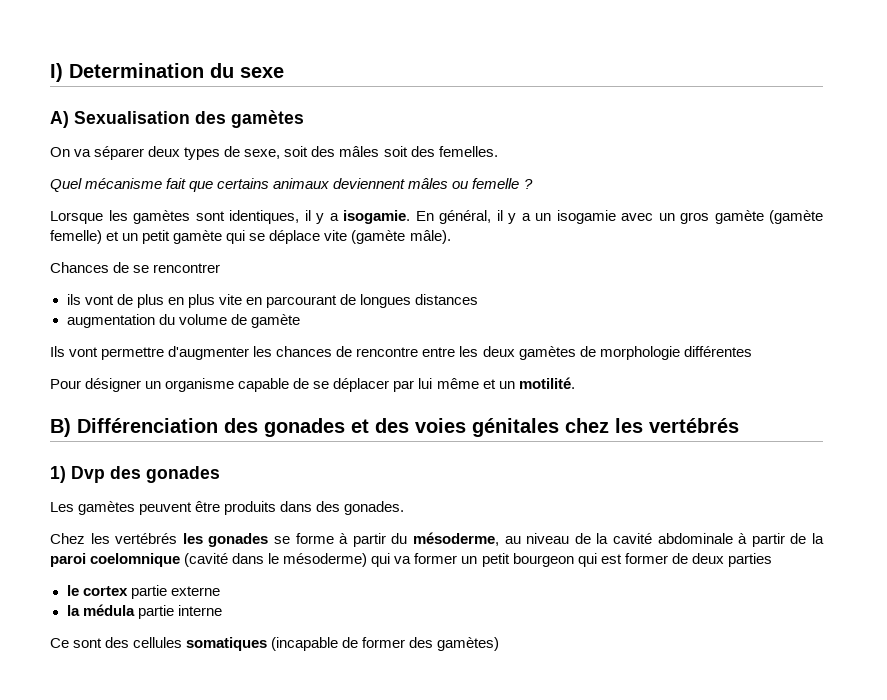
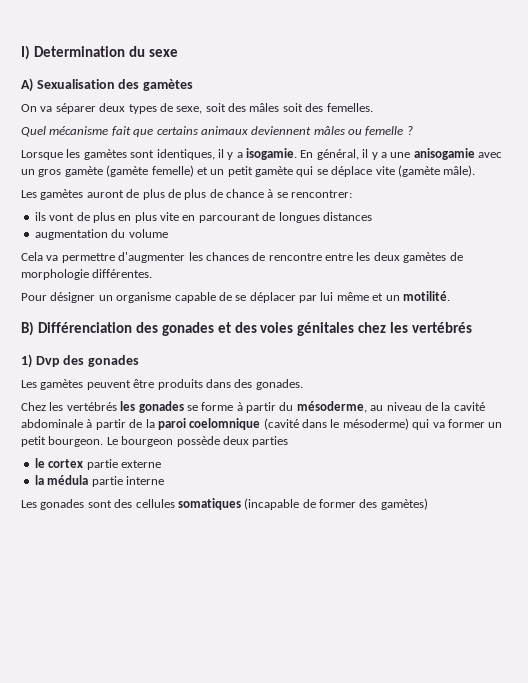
[535,210,616,224] un isogamie -> [390,148,475,160] une anisogamie
[50,262,221,273] Chances de se rencontrer -> [21,189,353,200] Les gamètes auront de plus de plus de chance à se rencontrer:
[230,314,300,328] [50,346,99,357] de gamète // Ils vont -> [21,252,59,261] // Cela va
[683,346,752,357] différentes -> [92,269,153,278] différentes.
[512,553,688,567] bourgeon qui est former de -> [48,436,220,447] bourgeon. Le bourgeon possède
[50,638,69,648] Ce -> [21,499,85,510] Les gonades

